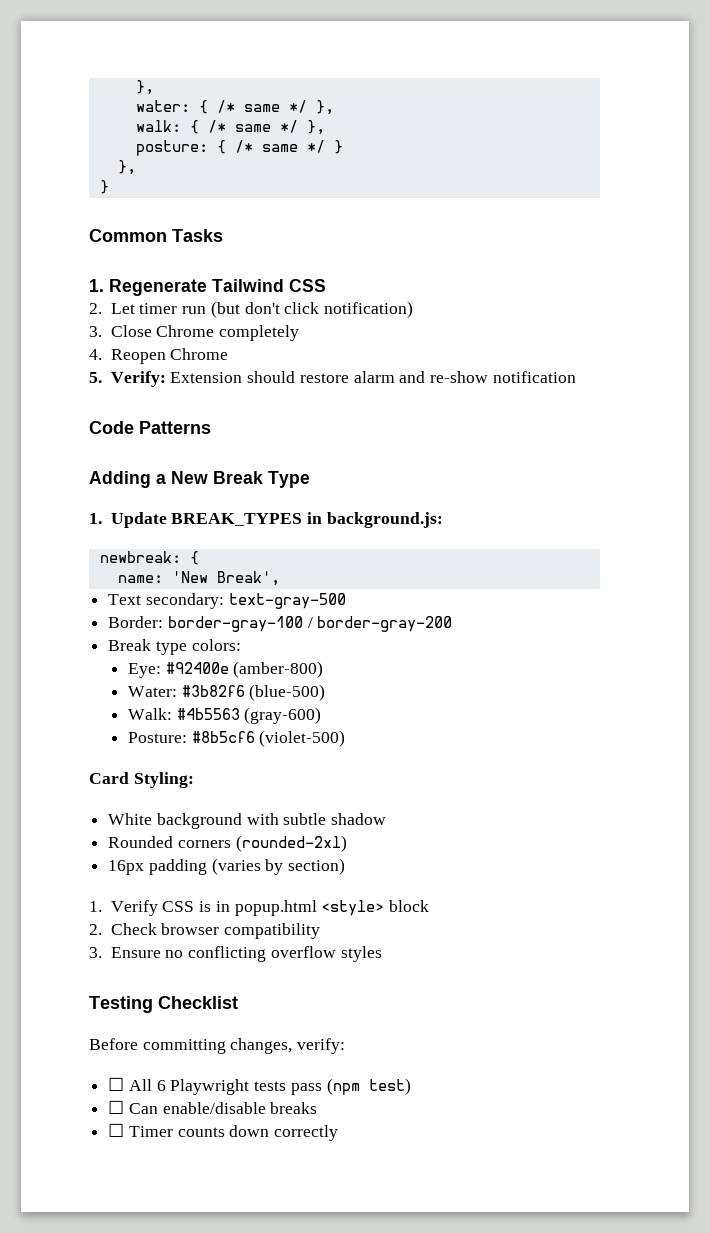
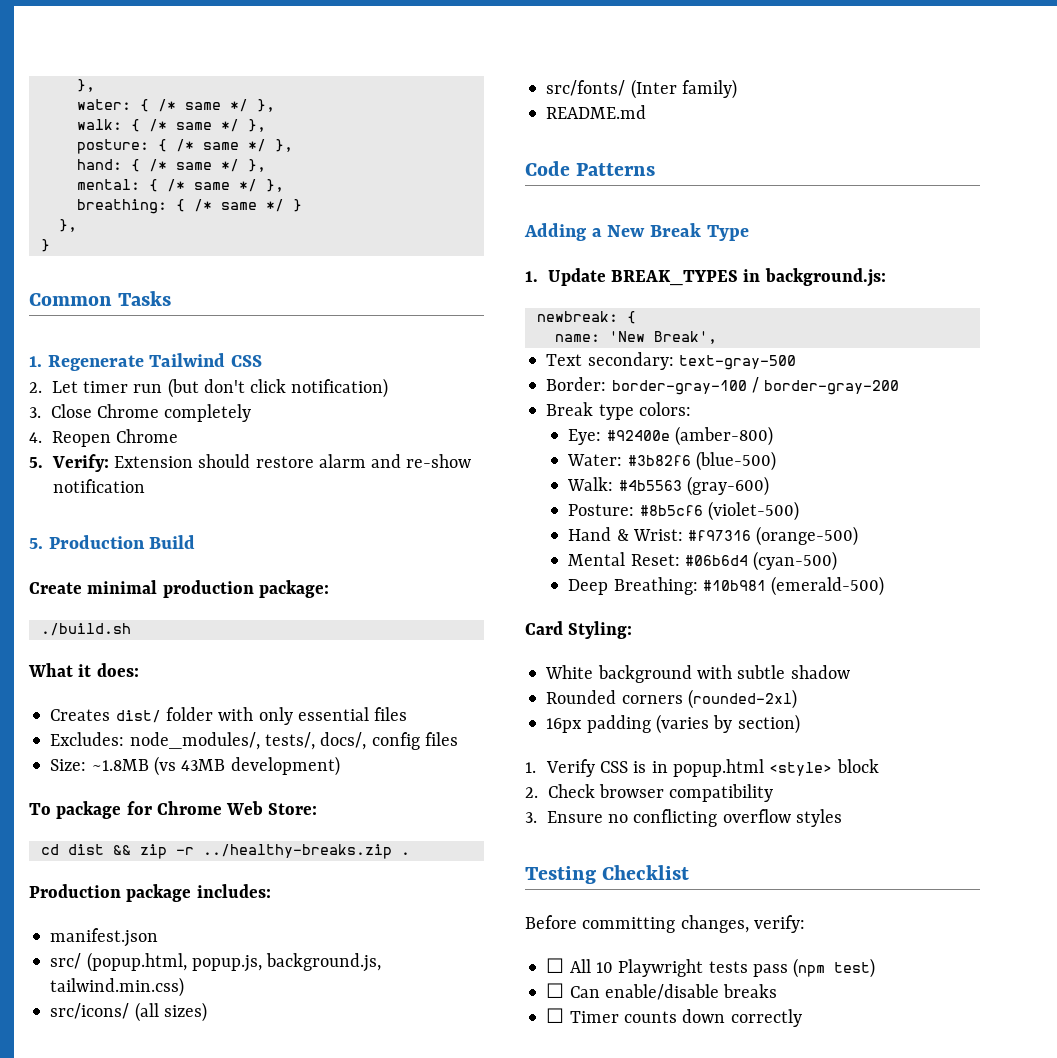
(325, 146) none -> [274,139,293,152] [76,159,266,172] [76,179,284,192] [76,199,284,214] }, // hand: { /* same */ }, // mental: { /* same */ }, // breathing: { /* same */
(576, 377) none -> [29,535,196,549] [29,580,329,598] [40,623,131,636] [28,663,139,677] [50,707,408,725] [50,732,458,750] [50,756,340,776] [29,801,318,819] [40,844,410,859] [29,884,271,902] [50,928,159,947] [50,952,382,972] [50,977,185,997] [50,1002,207,1022] [546,79,737,99] [546,105,647,119] // 5. Production Build // Create minimal production package: // ./build.sh // What it does: // Creates dist/ folder with only essential files // Excludes: node_modules/, tests/, docs/, config files // Size: ~1.8MB (vs 43MB development) // To package for Chrome Web Store: // cd dist && zip -r ../healthy-breaks.zip . // Production package includes: // manifest.json // src/ (popup.html, popup.js, background.js, tailwind.min.css) // src/icons/ (all sizes) // src/fonts/ (Inter family) // README.md
(346, 738) none -> [568,526,859,546] [568,551,838,571] [568,576,885,596] // Hand & Wrist: #f97316 (orange-500) // Mental Reset: #06b6d4 (cyan-500) // Deep Breathing: #10b981 (emerald-500)
[156,1080,166,1091] 6 -> [595,962,613,973] 10

